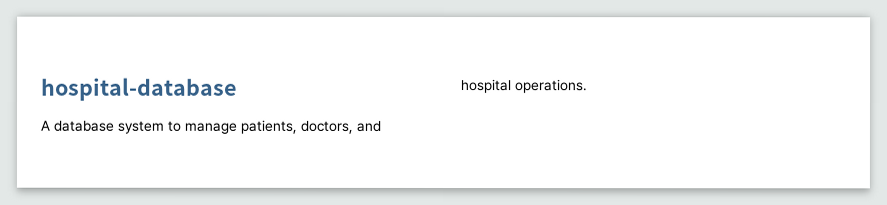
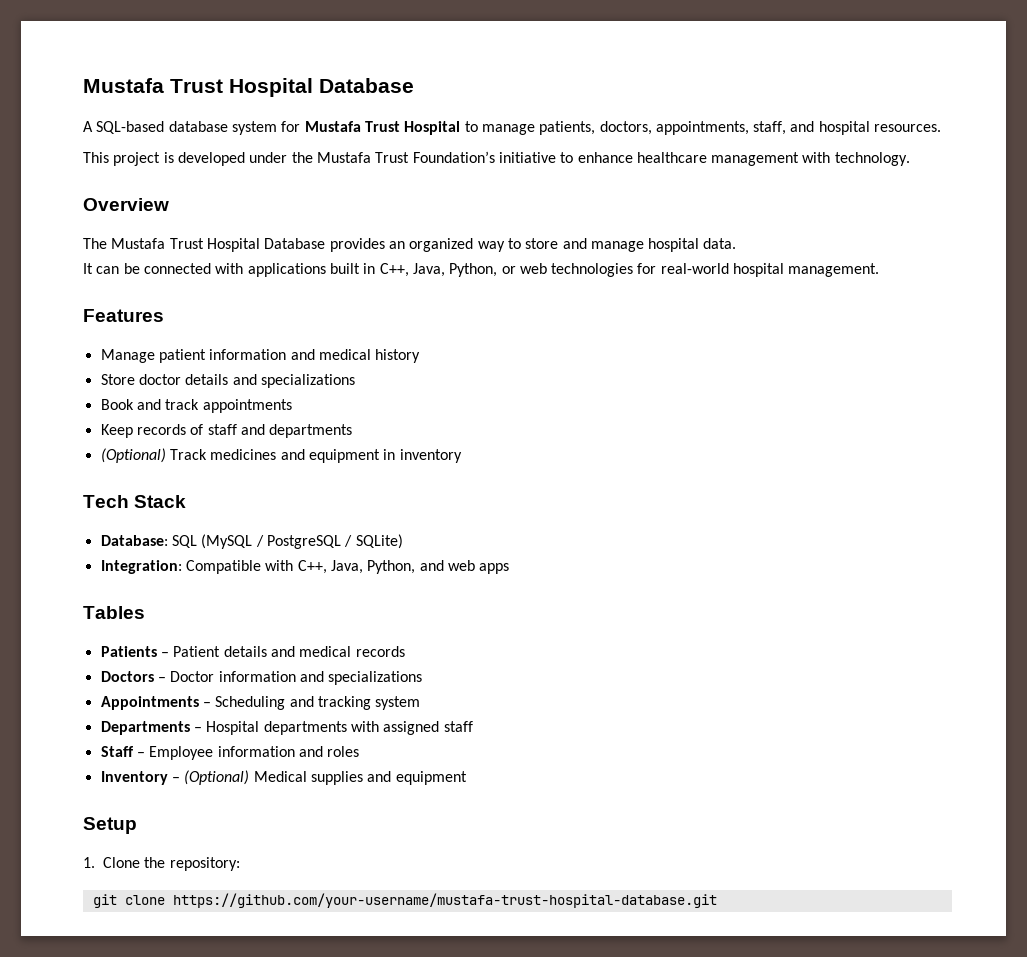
[41,77,237,101] hospital-database -> [83,78,414,97] Mustafa Trust Hospital Database
(50, 125) none -> [96,121,165,134] SQL-based
[167,119,381,134] [461,79,588,94] to manage patients, doctors, and hospital operations. -> [281,121,942,135] [83,151,910,166] [83,198,169,211] [83,238,737,252] [83,263,880,277] [83,309,164,322] [100,349,421,363] [100,374,355,388] [100,399,292,413] [100,424,353,438] [100,448,462,463] [83,495,187,508] [100,534,403,549] [100,560,510,574] [83,606,145,619] [100,646,405,657] [100,671,423,685] [100,696,421,710] [100,721,473,735] [100,746,360,760] [100,770,467,785] [83,817,137,834] [83,857,240,871] [92,893,717,908] for Mustafa Trust Hospital to manage patients, doctors, appointments, staff, and hospital resources. // This project is developed under the Mustafa Trust Foundation’s initiative to enhance healthcare management with technology. // Overview // The Mustafa Trust Hospital Database provides an organized way to store and manage hospital data. // It can be connected with applications built in C++, Java, Python, or web technologies for real-world hospital management. // Features // Manage patient information and medical history // Store doctor details and specializations // Book and track appointments // Keep records of staff and departments // (Optional) Track medicines and equipment in inventory // Tech Stack // Database: SQL (MySQL / PostgreSQL / SQLite) // Integration: Compatible with C++, Java, Python, and web apps // Tables // Patients – Patient details and medical records // Doctors – Doctor information and specializations // Appointments – Scheduling and tracking system // Departments – Hospital departments with assigned staff // Staff – Employee information and roles // Inventory – (Optional) Medical supplies and equipment // Setup // 1. Clone the repository: // git clone https://github.com/your-username/mustafa-trust-hospital-database.git

